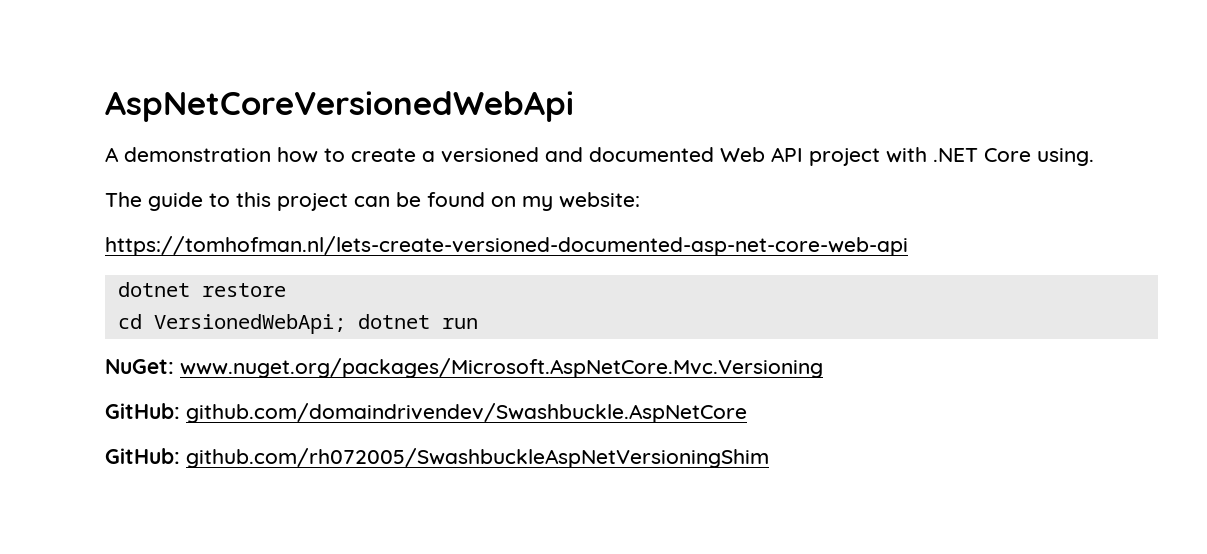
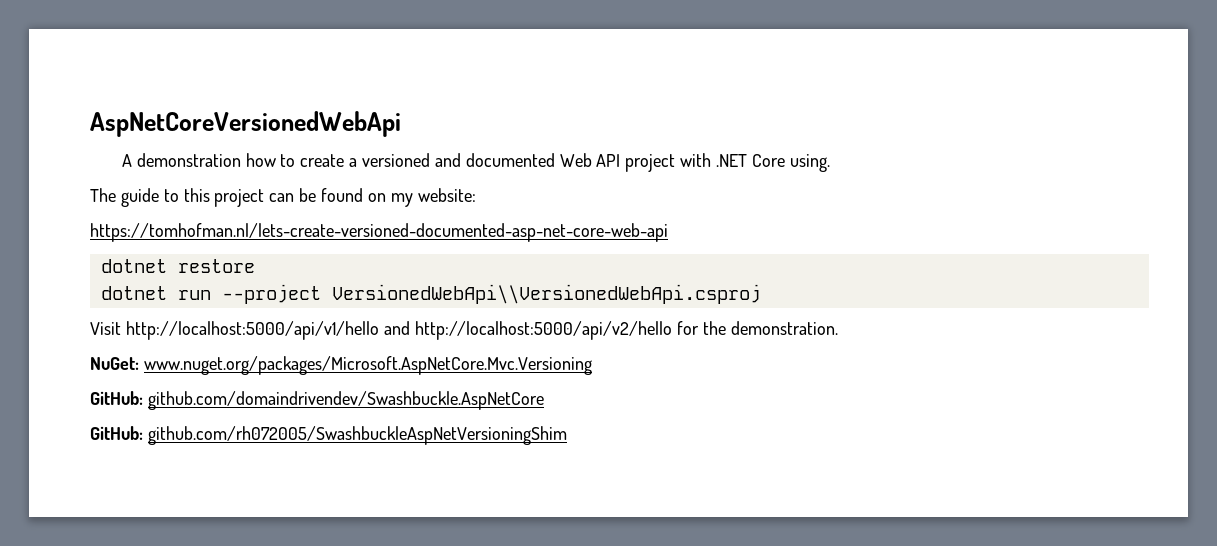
[117,314,346,334] cd VersionedWebApi; -> (255, 266) none
(478, 323) none -> [221,284,761,304] [90,321,839,340] --project VersionedWebApi\\VersionedWebApi.csproj // Visit http://localhost:5000/api/v1/hello and http://localhost:5000/api/v2/hello for the demonstration.

